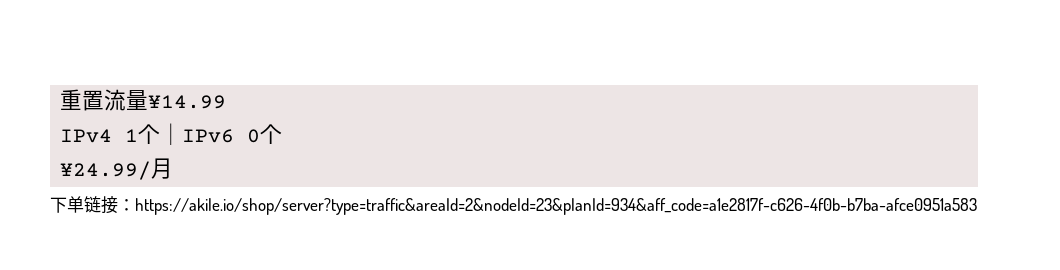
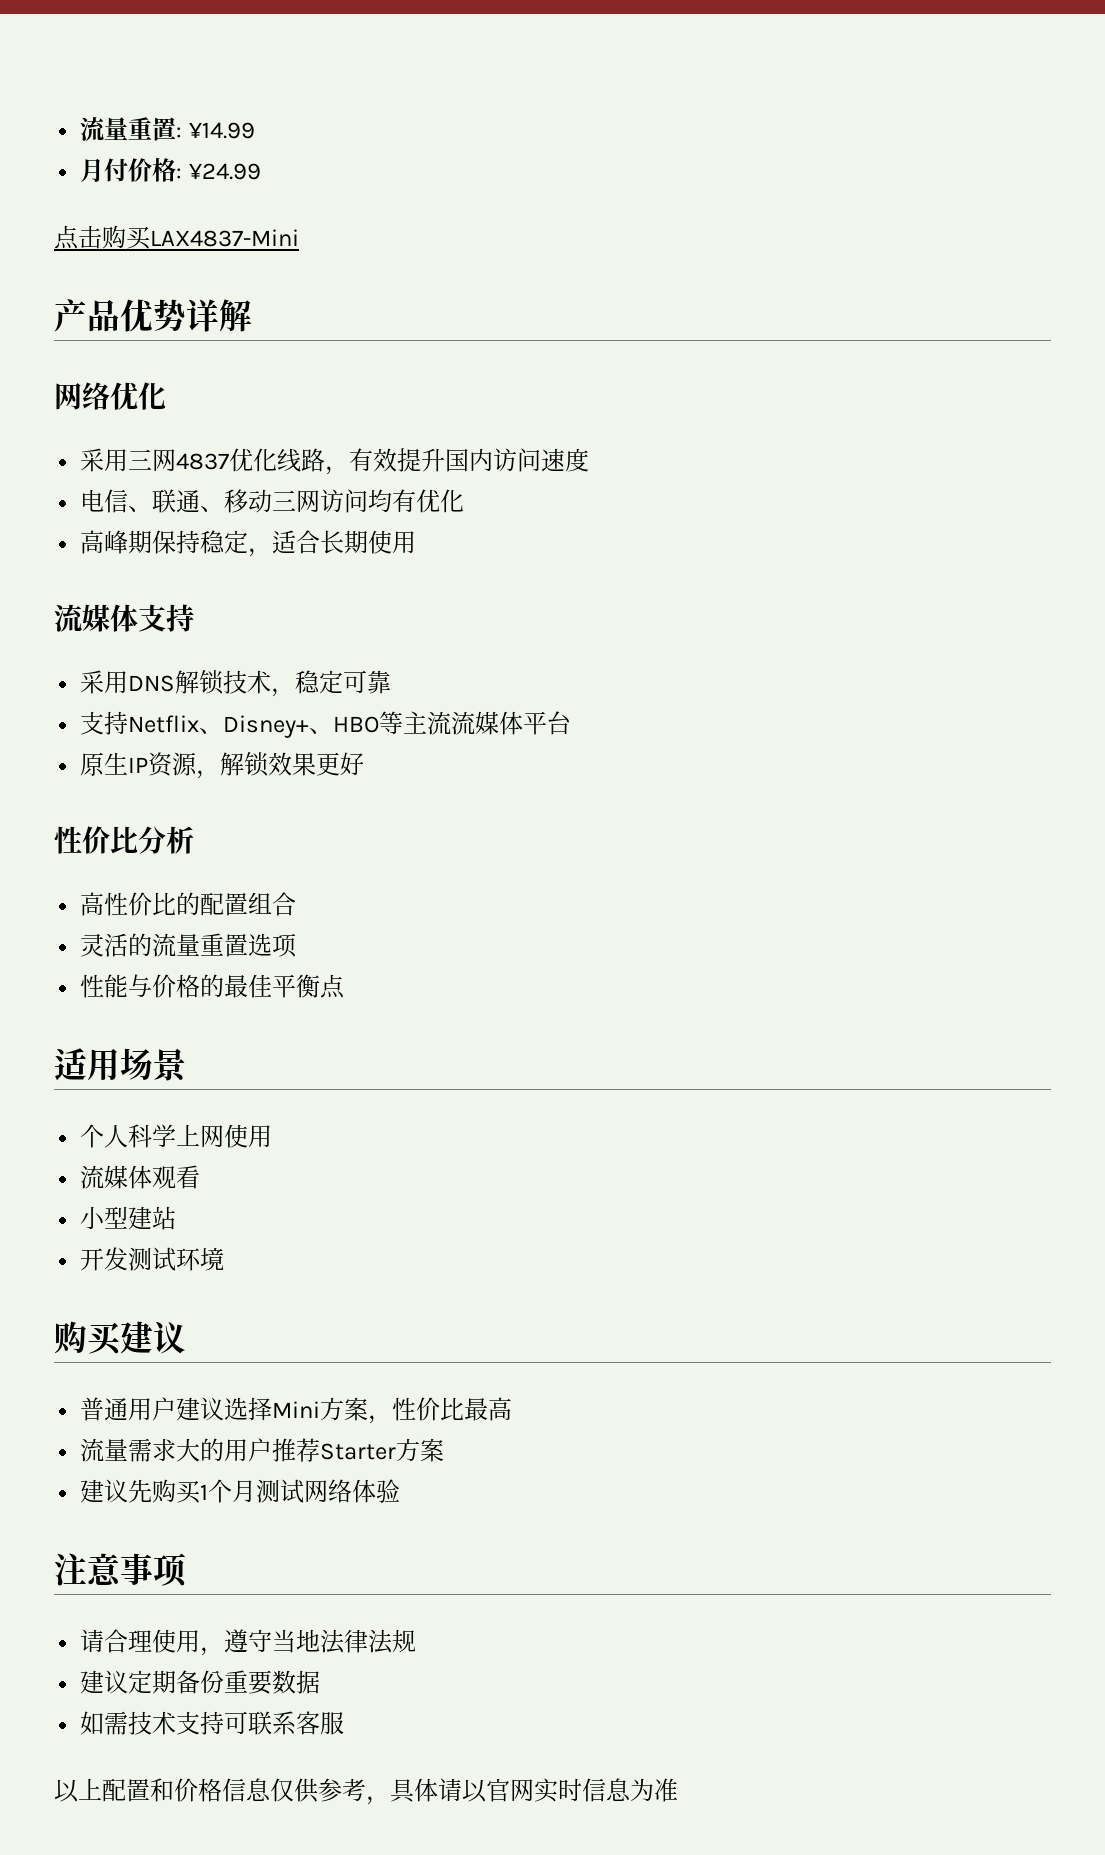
[60,89,227,111] [60,123,283,145] [60,158,174,180] [50,196,977,215] 重置流量¥14.99 // IPv4 1个｜IPv6 0个 // ¥24.99/月 // 下单链接：https://akile.io/shop/server?type=traffic&areaId=2&nodeId=23&planId=934&aff_code=a1e2817f-c626-4f0b-b7ba-afce0951a583 -> [80,117,255,141] [80,158,261,183] [54,225,299,250] [54,299,252,332] [54,382,166,410] [80,448,590,475] [80,489,465,513] [80,530,417,557] [54,604,194,632] [80,670,392,697] [80,711,572,738] [80,752,365,779] [54,826,194,854] [80,892,297,916] [80,933,298,958] [80,974,346,999] [54,1048,187,1082] [80,1124,273,1148] [80,1165,201,1189] [80,1206,177,1230] [80,1247,225,1271] [54,1321,186,1356] [80,1397,513,1424] [80,1438,445,1462] [80,1479,401,1504] [54,1553,187,1588] [80,1629,417,1656] [80,1670,321,1695] [80,1711,345,1735] [54,1778,678,1805] 流量重置: ¥14.99 // 月付价格: ¥24.99 // 点击购买LAX4837-Mini // 产品优势详解 // 网络优化 // 采用三网4837优化线路，有效提升国内访问速度 // 电信、联通、移动三网访问均有优化 // 高峰期保持稳定，适合长期使用 // 流媒体支持 // 采用DNS解锁技术，稳定可靠 // 支持Netflix、Disney+、HBO等主流流媒体平台 // 原生IP资源，解锁效果更好 // 性价比分析 // 高性价比的配置组合 // 灵活的流量重置选项 // 性能与价格的最佳平衡点 // 适用场景 // 个人科学上网使用 // 流媒体观看 // 小型建站 // 开发测试环境 // 购买建议 // 普通用户建议选择Mini方案，性价比最高 // 流量需求大的用户推荐Starter方案 // 建议先购买1个月测试网络体验 // 注意事项 // 请合理使用，遵守当地法律法规 // 建议定期备份重要数据 // 如需技术支持可联系客服 // 以上配置和价格信息仅供参考，具体请以官网实时信息为准

